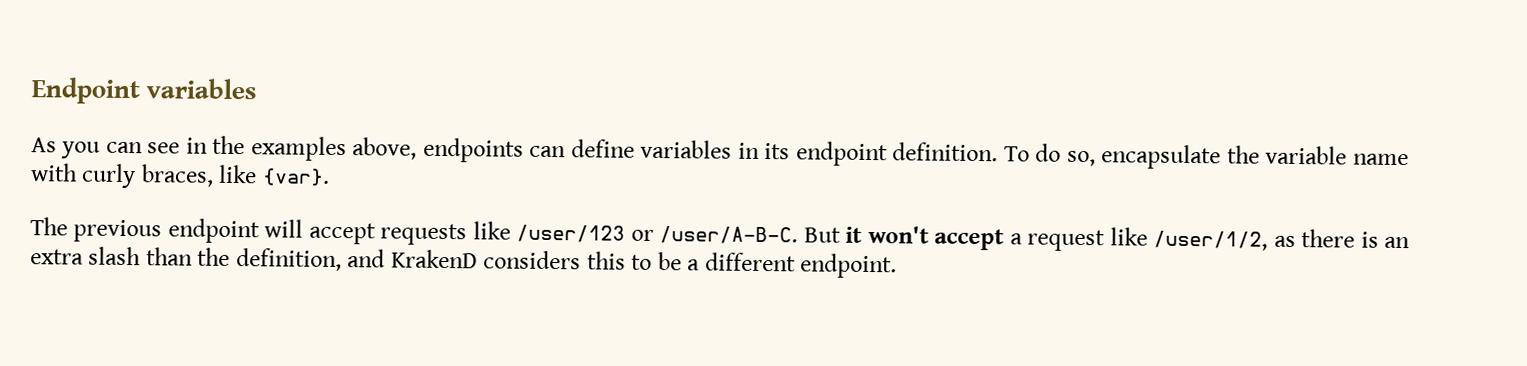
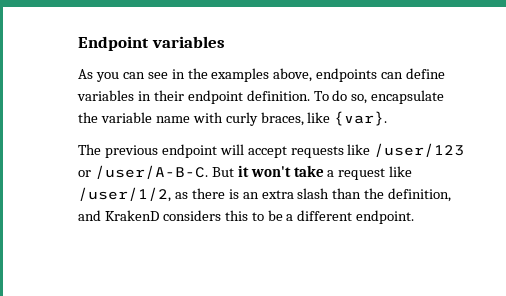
[764,143,791,160] its -> [153,90,184,101] their
[934,228,1005,251] accept -> [293,165,324,177] take

